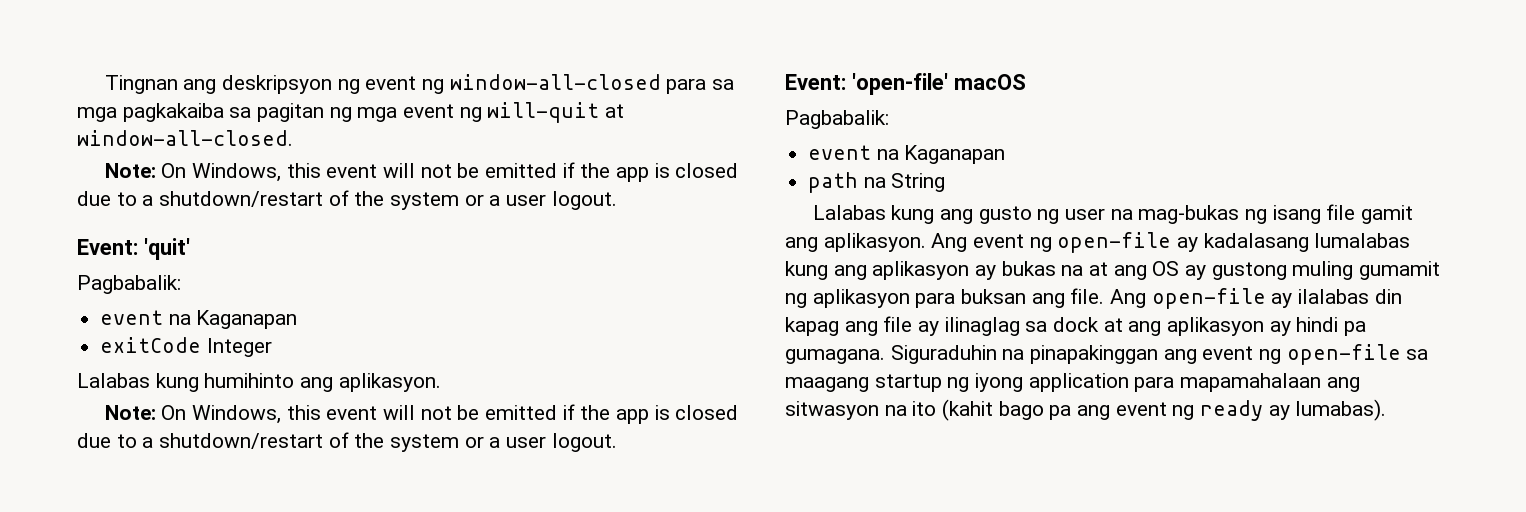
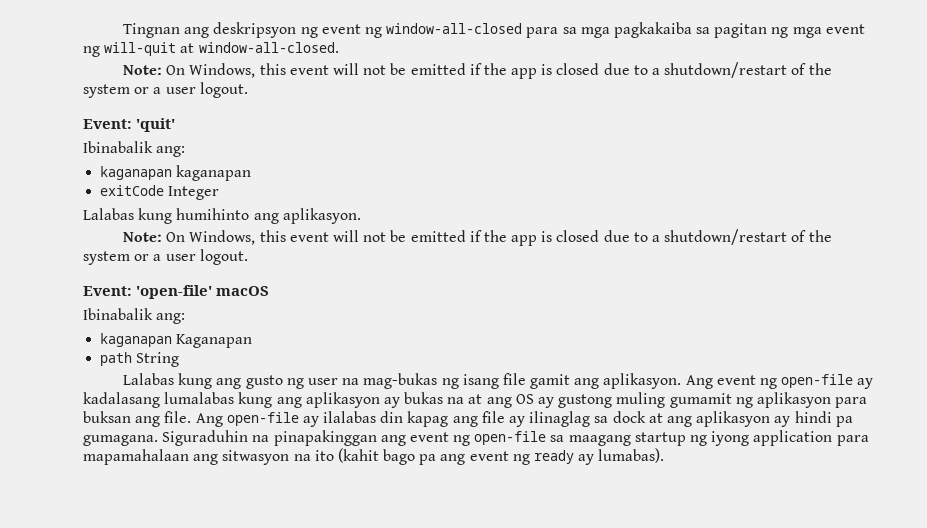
[77,275,181,294] [100,310,298,329] Pagbabalik: // event na Kaganapan -> [83,141,186,157] [100,165,252,181] Ibinabalik ang: // kaganapan kaganapan
[785,110,889,129] [808,145,899,160] Pagbabalik: // event na -> [83,308,186,324] [100,333,173,347] Ibinabalik ang: // kaganapan
[863,177,886,188] na -> (133, 359) none

